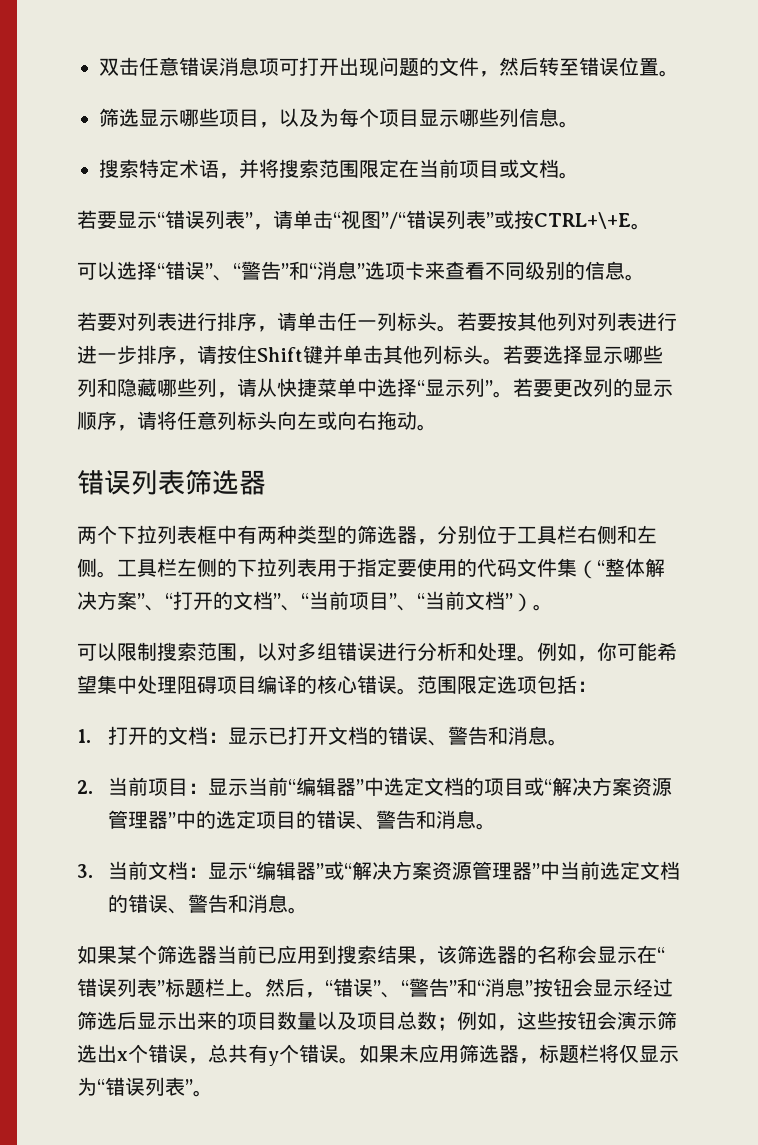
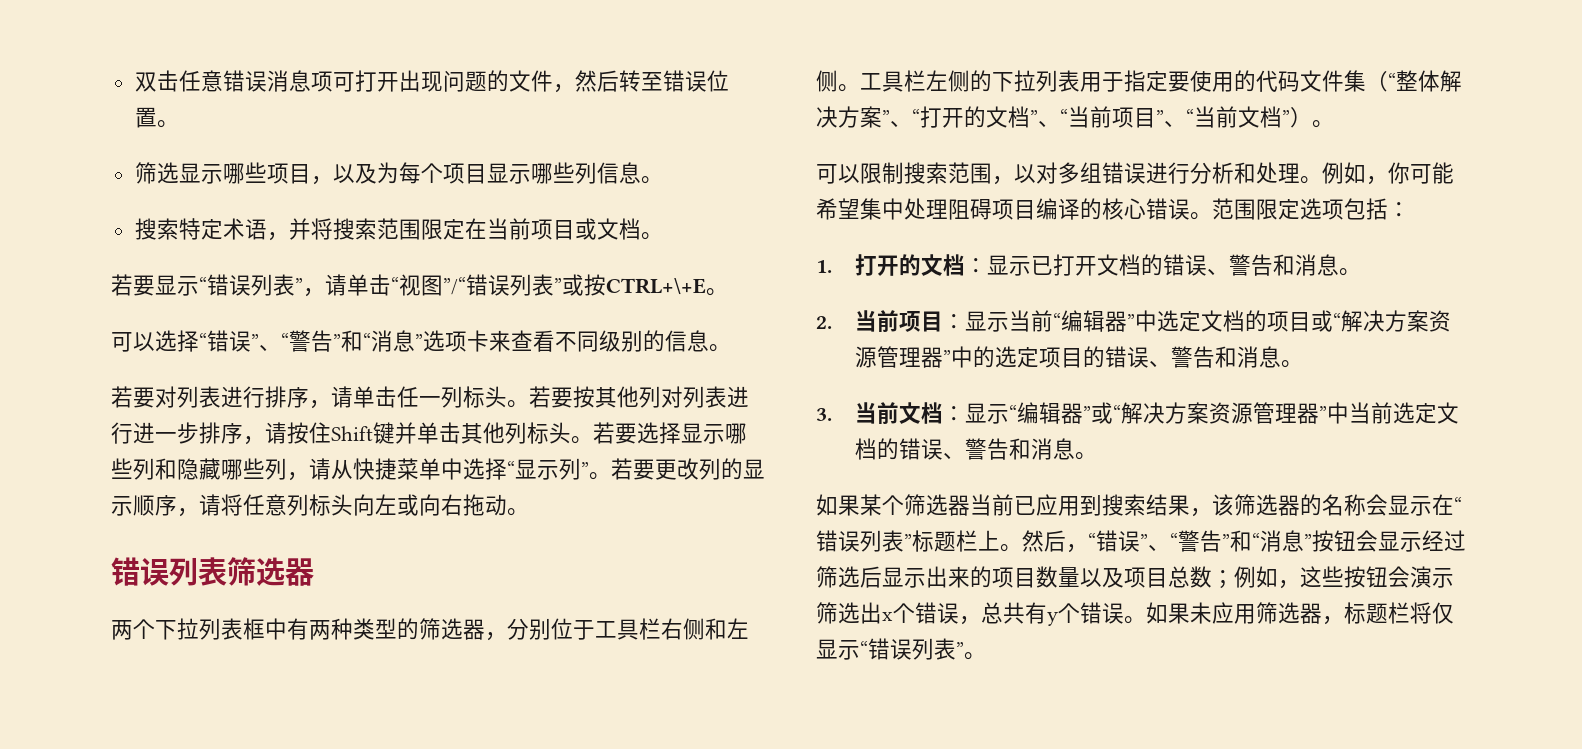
[77,1077,97,1096] 为 -> (860, 650) none

